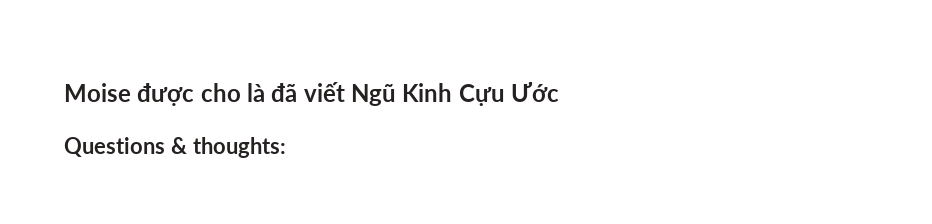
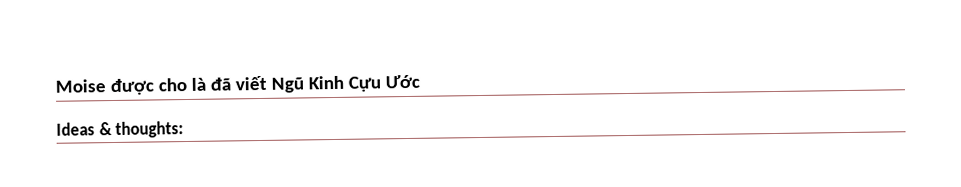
[64,137,165,157] Questions -> [56,122,95,136] Ideas

